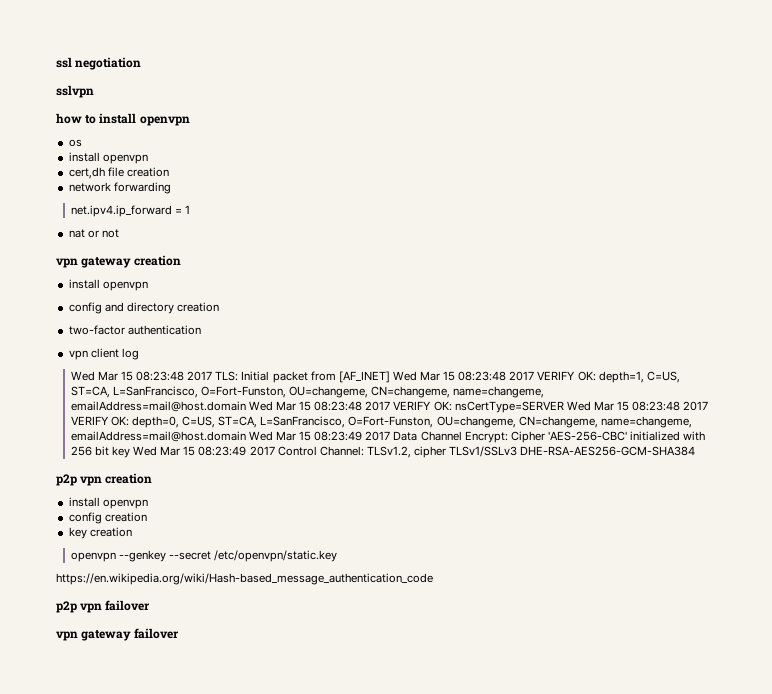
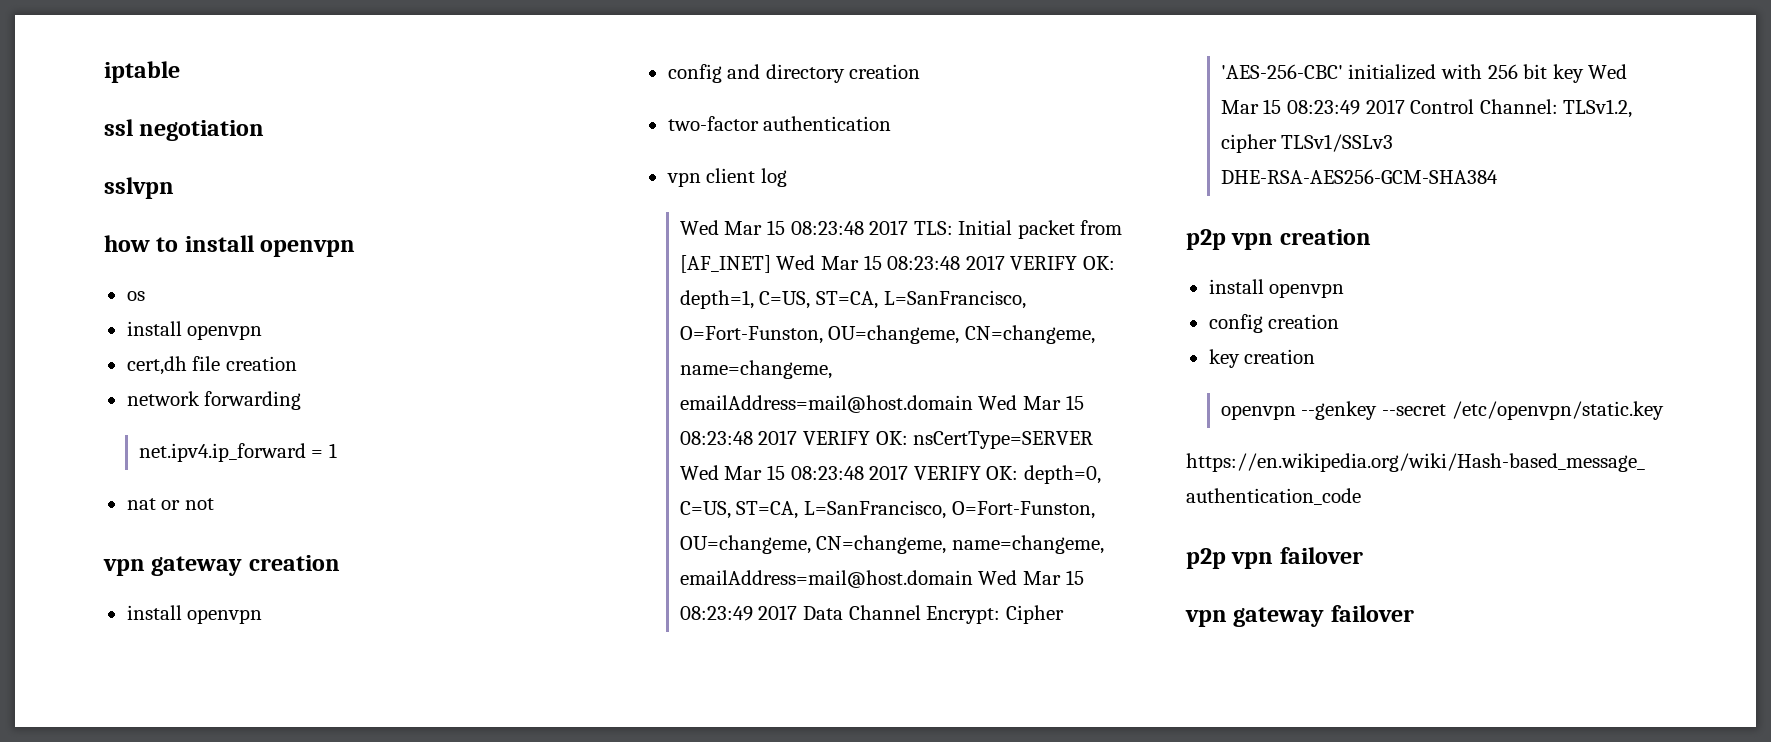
(56, 62) none -> [104,61,180,83] iptable //

